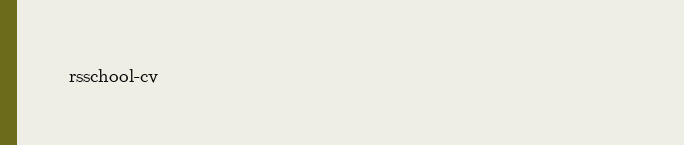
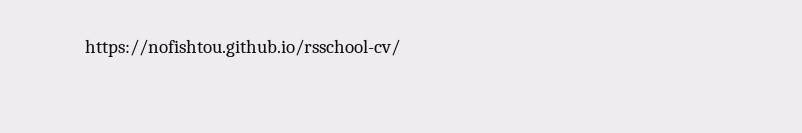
[69,69,158,84] rsschool-cv -> [85,39,400,57] https://nofishtou.github.io/rsschool-cv/

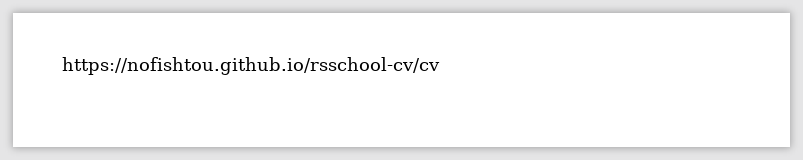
[85,39,400,57] https://nofishtou.github.io/rsschool-cv/ -> [62,57,440,75] https://nofishtou.github.io/rsschool-cv/cv

